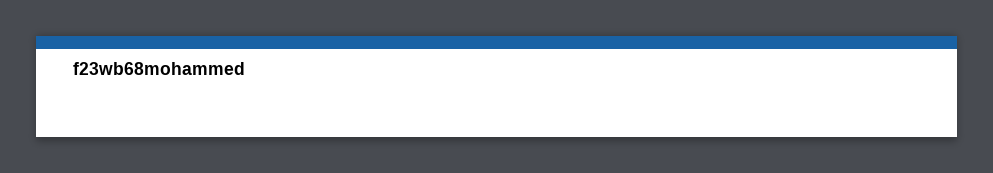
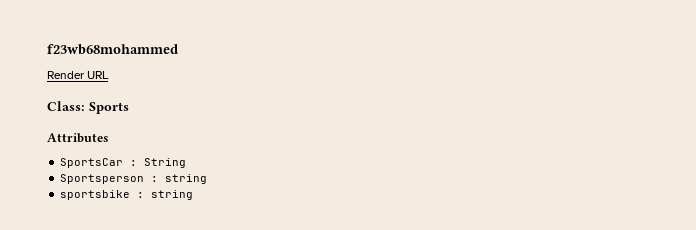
(245, 68) none -> [47,71,110,79] [47,101,129,114] [47,133,109,143] [60,158,187,168] [60,174,208,184] [60,190,194,200] // Render URL // Class: Sports // Attributes // SportsCar : String // Sportsperson : string // sportsbike : string

